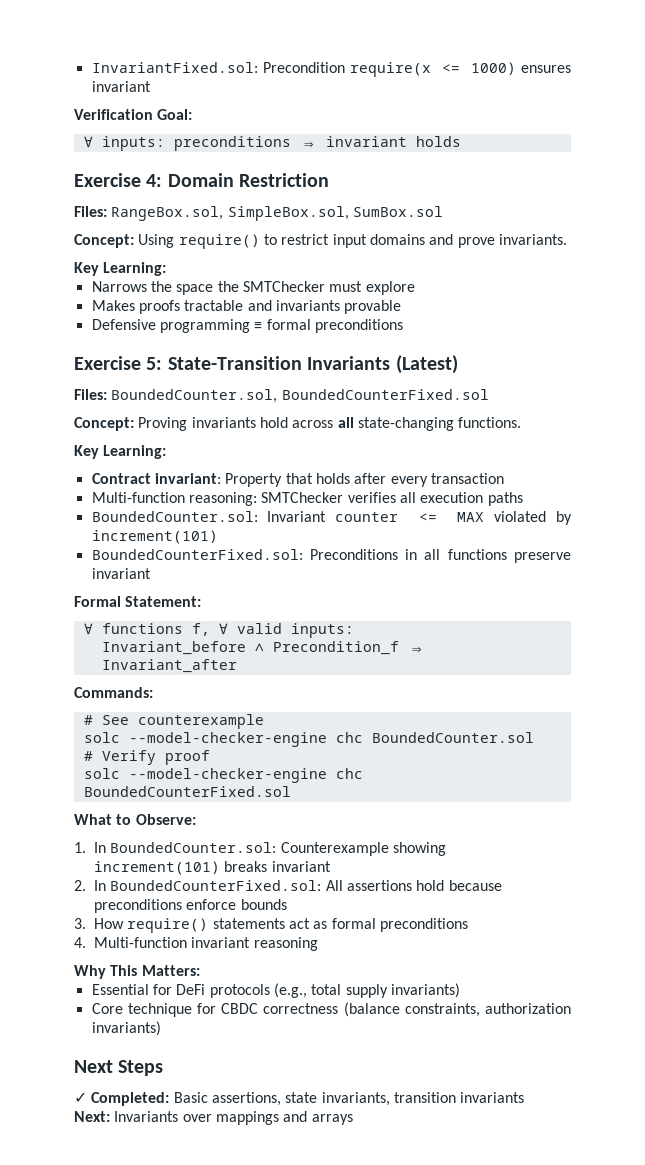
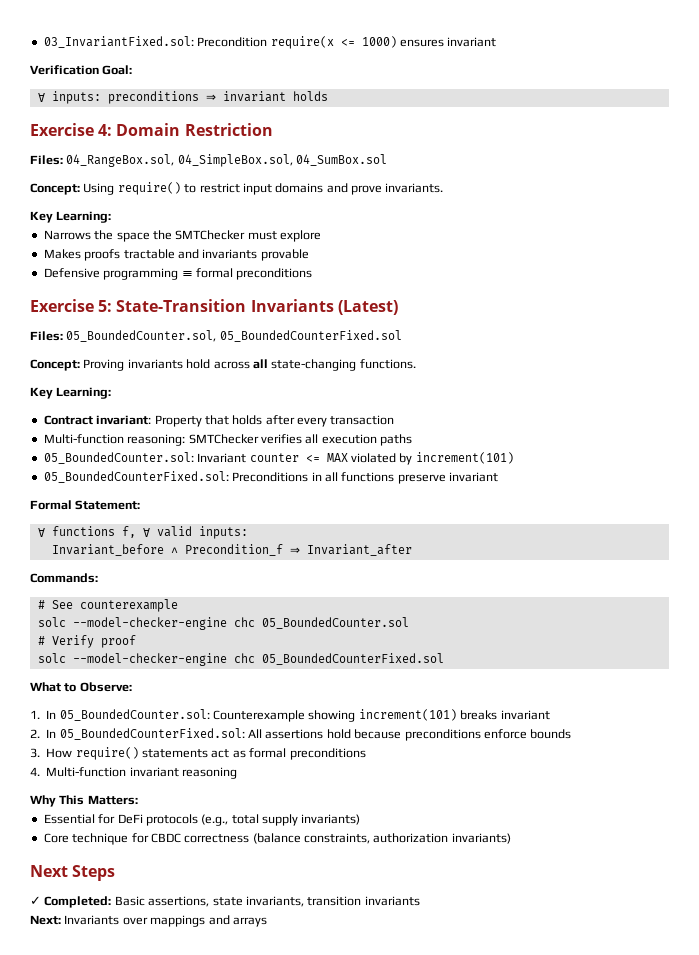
[91,62,258,73] InvariantFixed.sol: -> [43,36,194,48] 03_InvariantFixed.sol:
[111,206,443,221] RangeBox.sol, SimpleBox.sol, SumBox.sol -> [66,154,388,167] 04_RangeBox.sol, 04_SimpleBox.sol, 04_SumBox.sol
[111,389,489,403] BoundedCounter.sol, BoundedCounterFixed.sol -> [66,330,402,342] 05_BoundedCounter.sol, 05_BoundedCounterFixed.sol
[91,511,258,522] BoundedCounter.sol: -> [43,452,194,464] 05_BoundedCounter.sol:
[91,549,303,560] BoundedCounterFixed.sol: -> [43,471,229,483] 05_BoundedCounterFixed.sol:
[371,732,534,743] BoundedCounter.sol -> [261,617,409,629] 05_BoundedCounter.sol
[83,786,291,797] BoundedCounterFixed.sol -> [261,653,444,665] 05_BoundedCounterFixed.sol
[110,842,277,853] BoundedCounter.sol: -> [59,709,210,721] 05_BoundedCounter.sol:
[110,880,322,891] BoundedCounterFixed.sol: -> [59,728,245,740] 05_BoundedCounterFixed.sol:

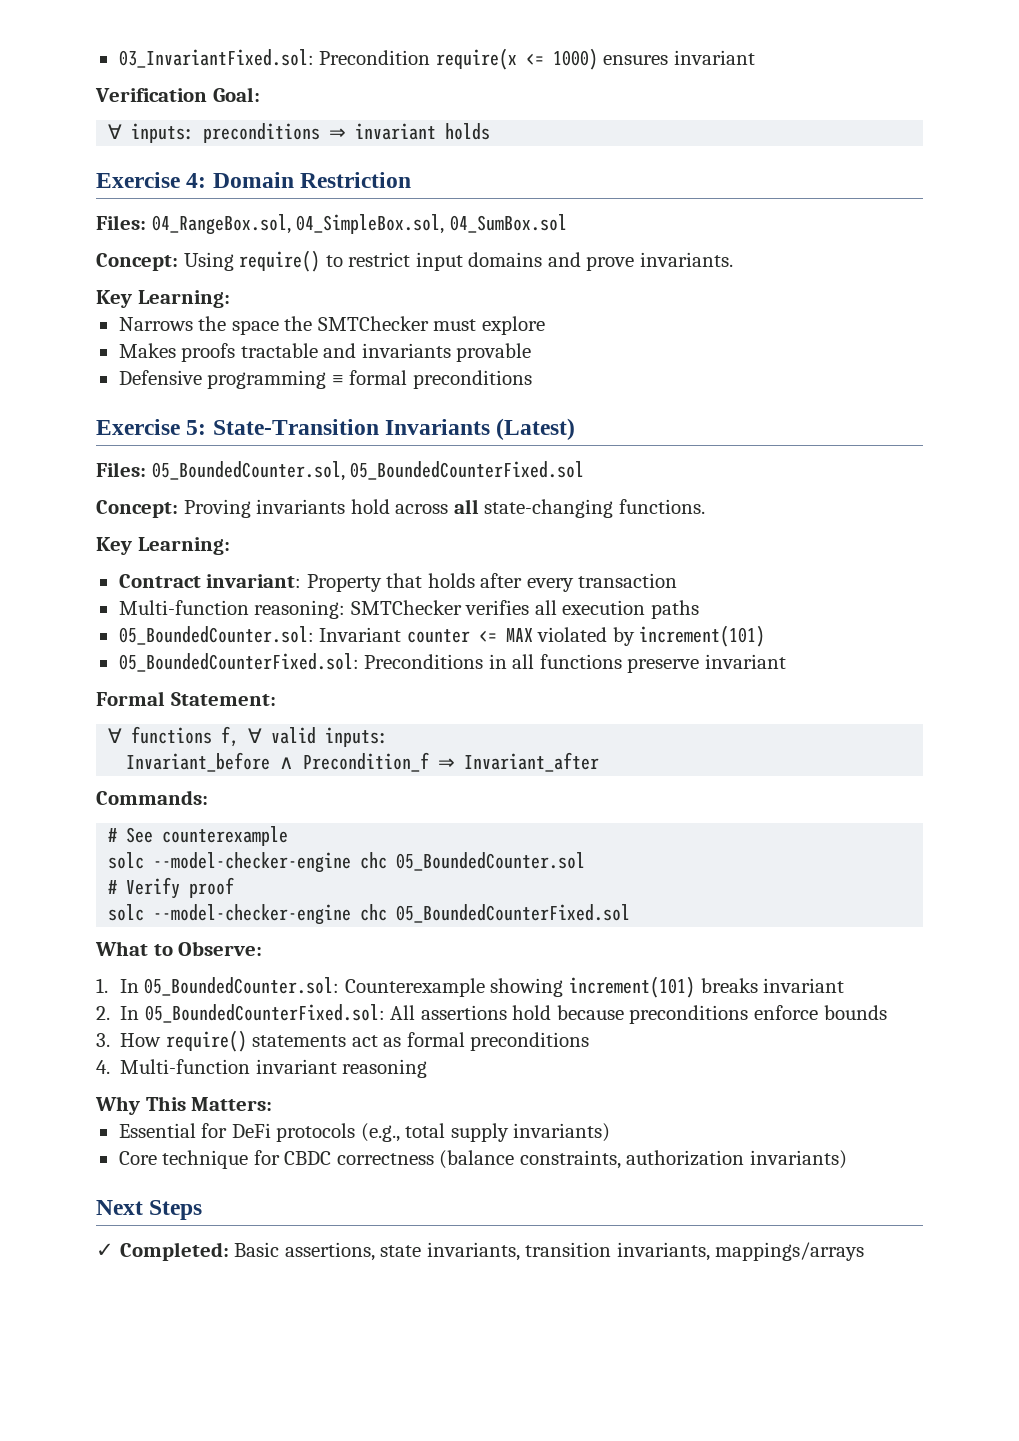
[364,896,420,906] [30,915,267,927] invariants // Next: Invariants over mappings and arrays -> [616,1242,865,1261] invariants, mappings/arrays

